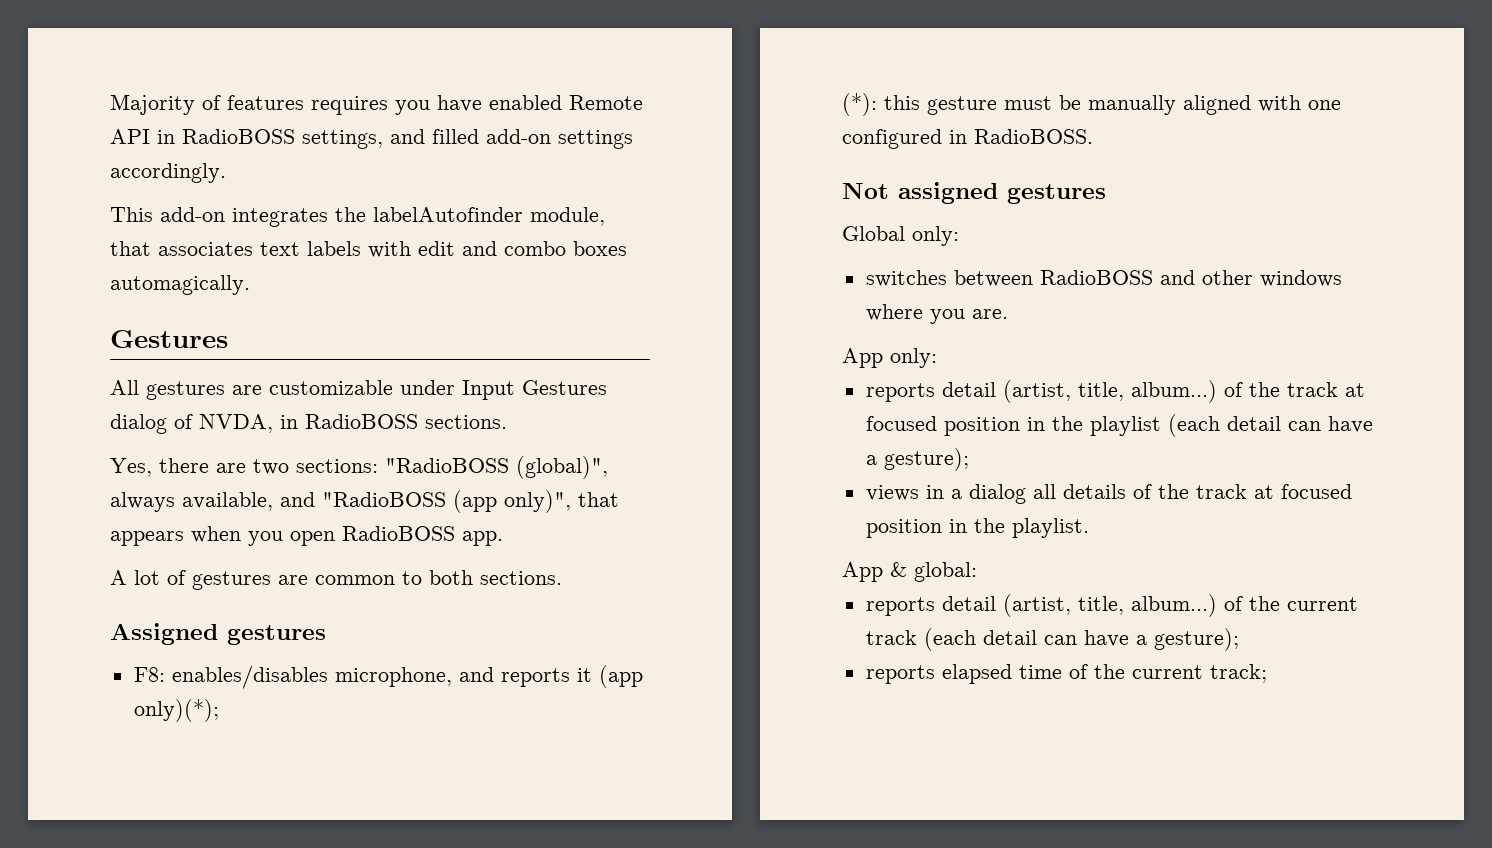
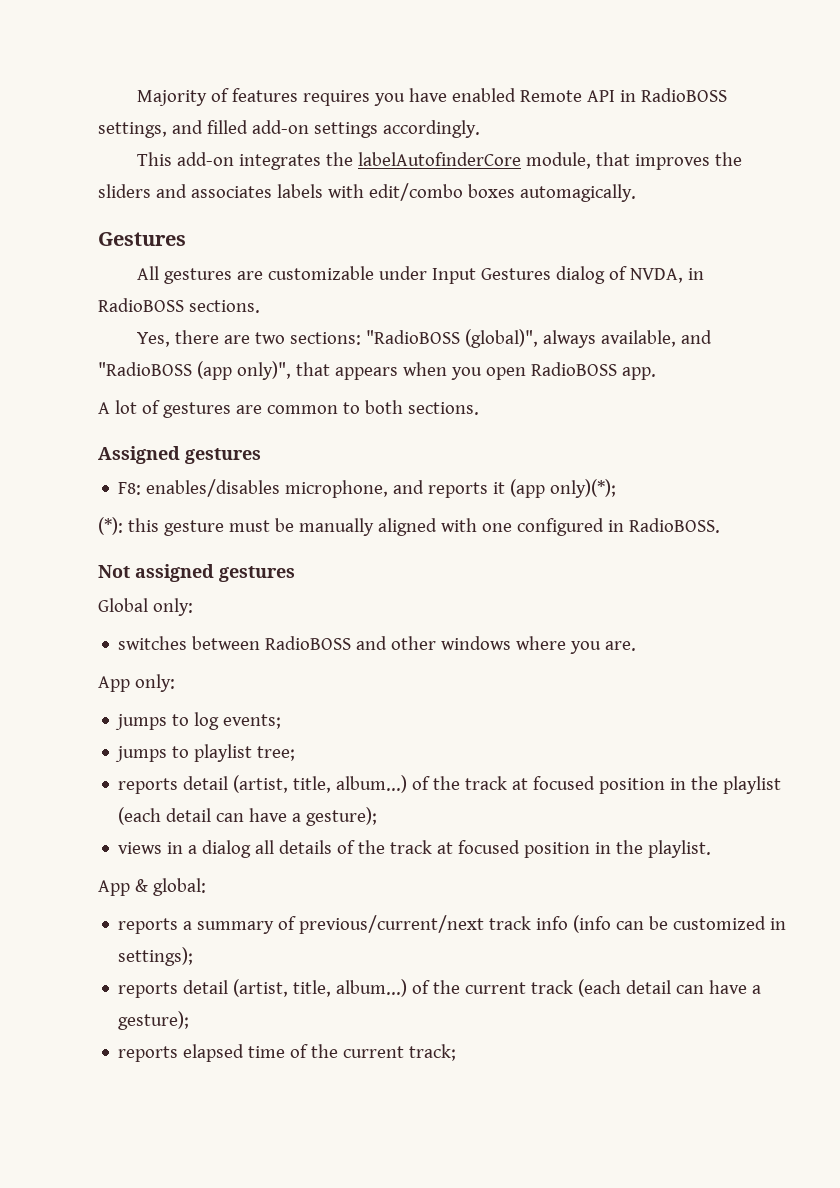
[373,207,523,222] labelAutofinder -> [358,152,522,166] labelAutofinderCore
[158,241,566,258] associates text labels with edit and combo -> [635,152,743,170] [98,183,463,201] improves the sliders and associates labels with edit/combo
(937, 358) none -> [115,712,282,730] [115,744,296,762] // jumps to log events; // jumps to playlist tree;
(977, 572) none -> [118,915,787,934] [118,947,194,966] // reports a summary of previous/current/next track info (info can be customized in settings);

